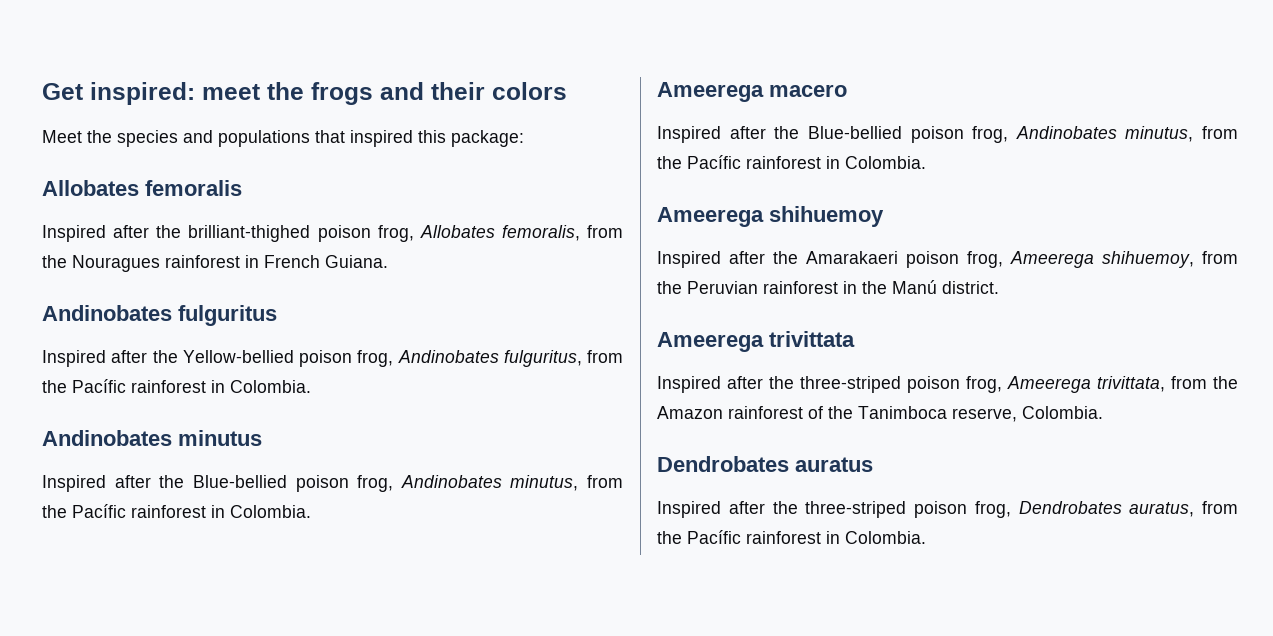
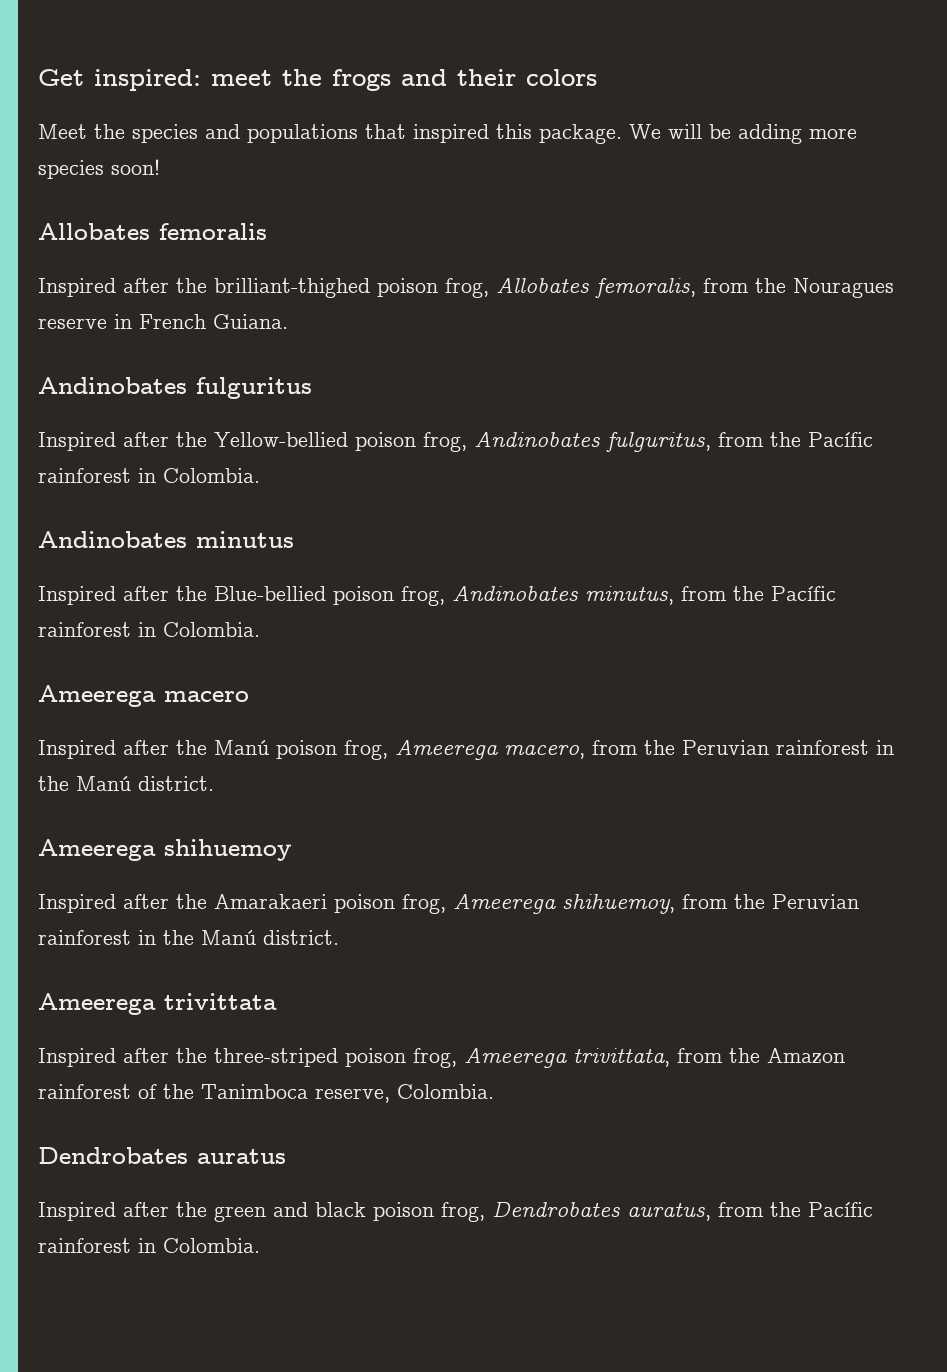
[451,130,524,147] package: -> [539,124,857,144] [38,159,160,179] package. We will be adding more species soon!
[165,255,240,268] rainforest -> [38,318,107,329] reserve
[807,126,1238,143] [657,155,926,169] Blue-bellied poison frog, Andinobates minutus, from the Pacífic rainforest in Colombia. -> [214,740,894,760] [38,776,214,791] Manú poison frog, Ameerega macero, from the Peruvian rainforest in the Manú district.
[805,501,907,518] three-striped -> [214,1202,366,1222] green and black

